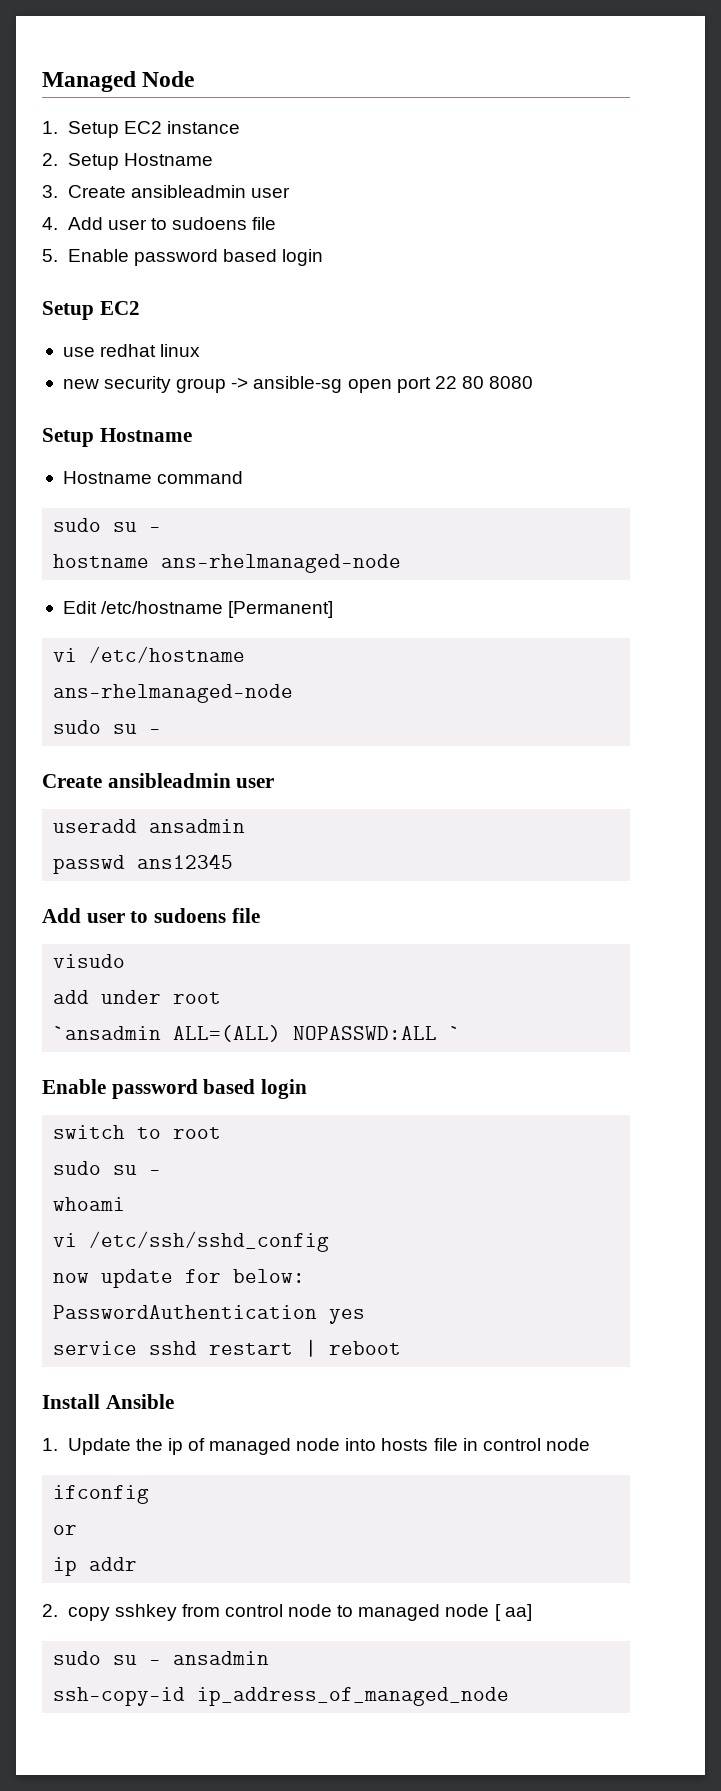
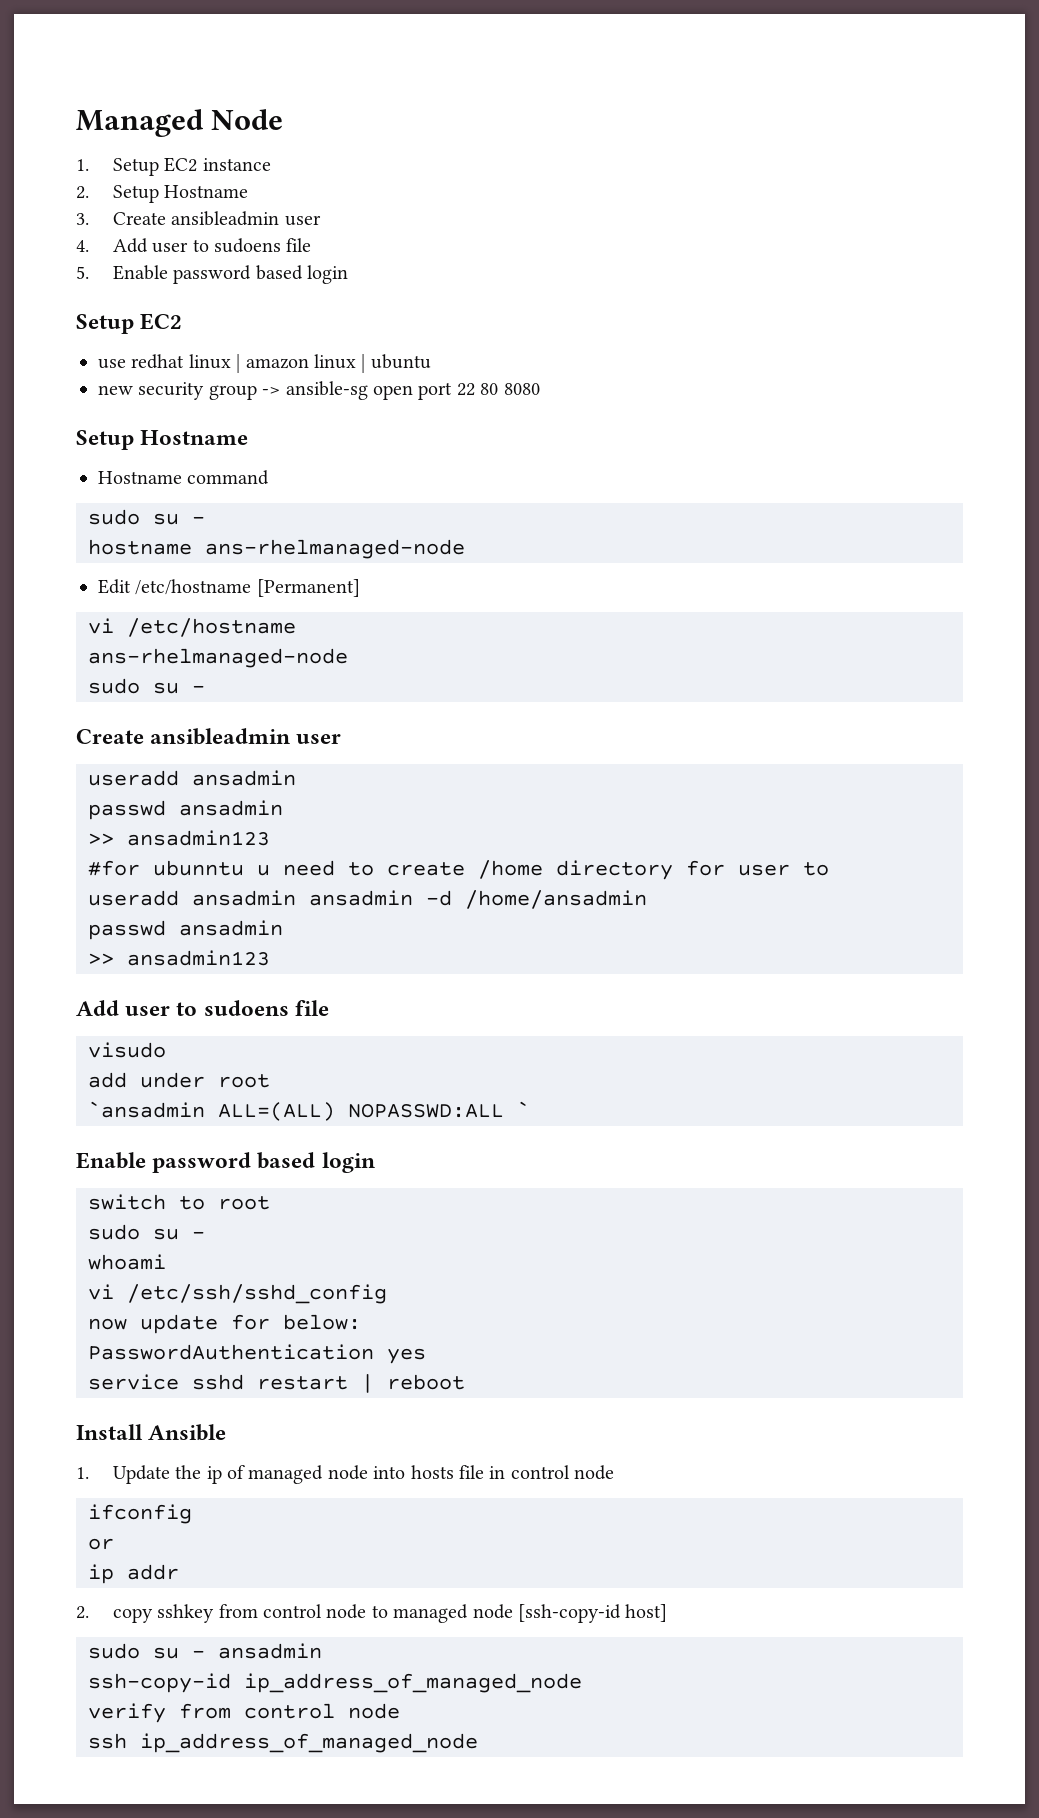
(201, 350) none -> [236,354,431,373] | amazon linux | ubuntu
[137,854,234,869] ans12345 -> [179,800,283,816] [88,830,270,846] [88,860,829,880] [88,890,647,909] [88,920,283,940] [88,950,270,966] ansadmin // >> ansadmin123 // #for ubunntu u need to create /home directory for user to // useradd ansadmin ansadmin -d /home/ansadmin // passwd ansadmin // >> ansadmin123
[494,1604,532,1621] [ aa] -> [517,1604,668,1623] [ssh-copy-id host]
(510, 1696) none -> [88,1703,400,1723] [88,1733,478,1753] // verify from control node // ssh ip_address_of_managed_node

